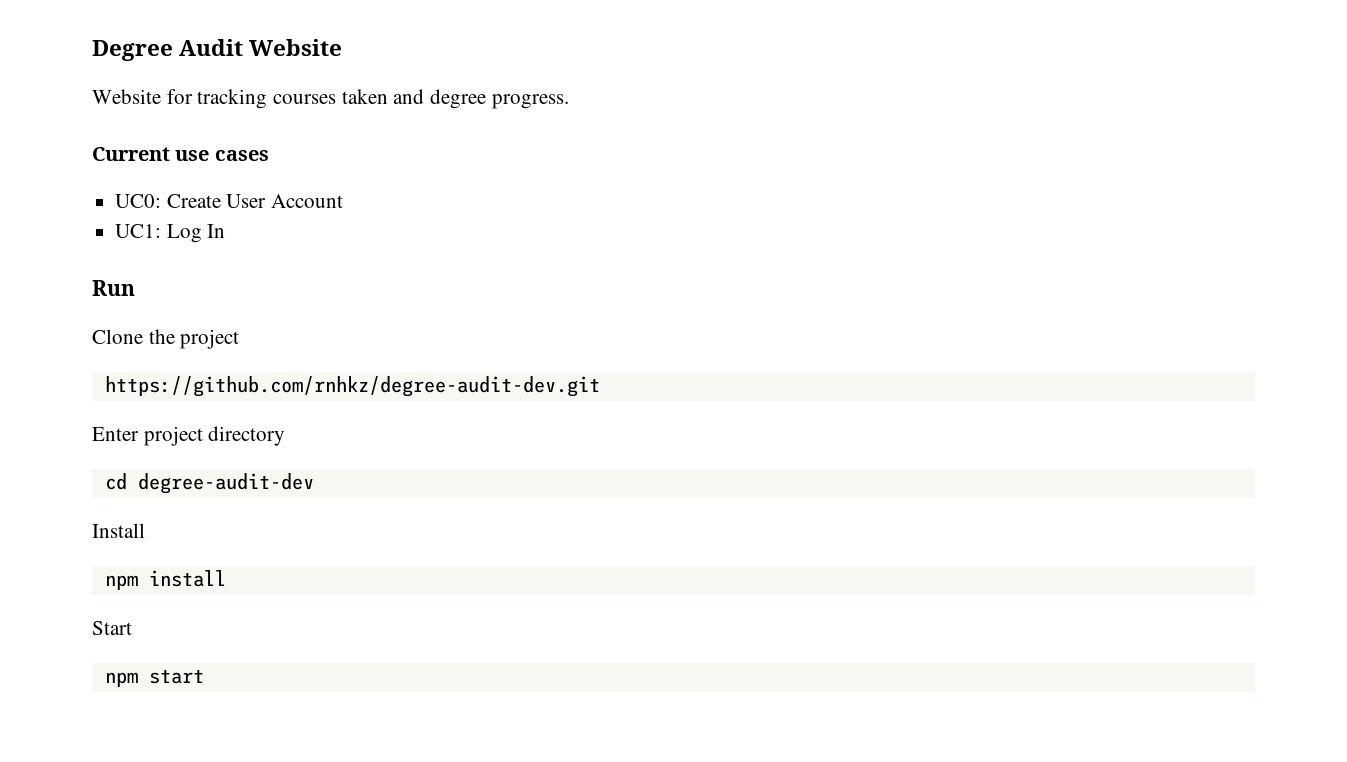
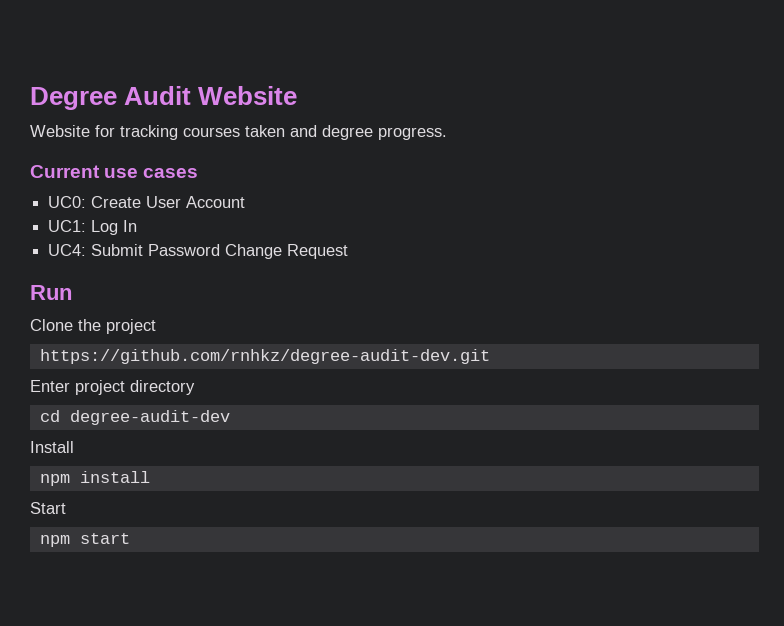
(226, 231) none -> [48,244,349,259] // UC4: Submit Password Change Request

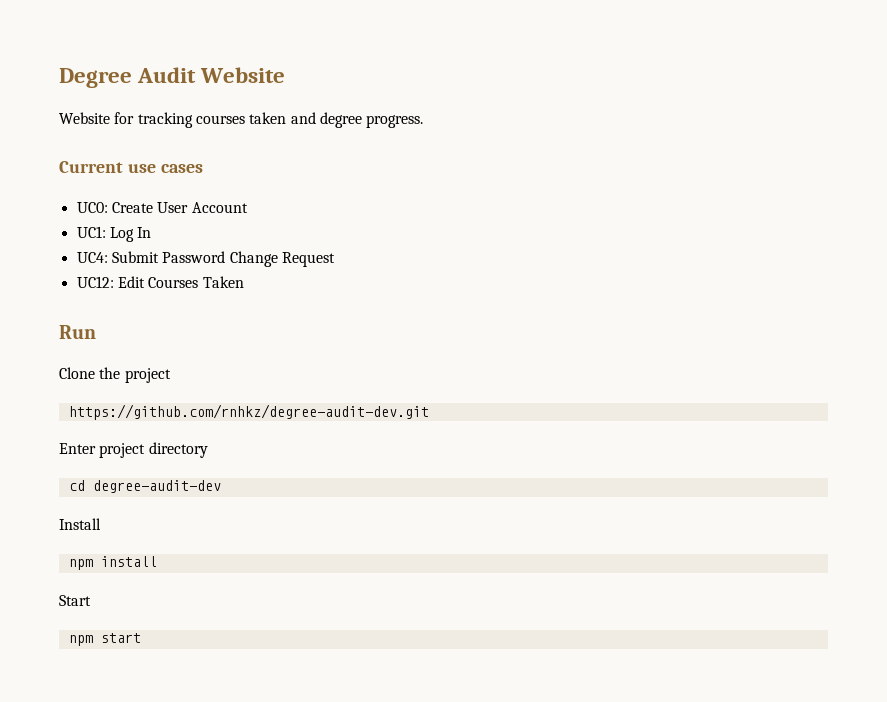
(349, 251) none -> [76,276,244,288] // UC12: Edit Courses Taken

